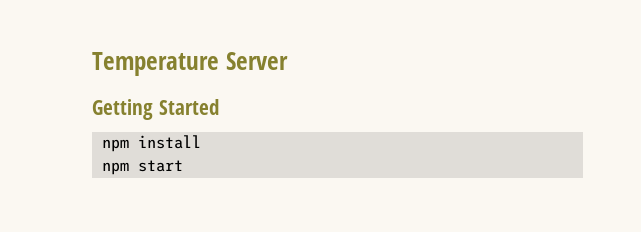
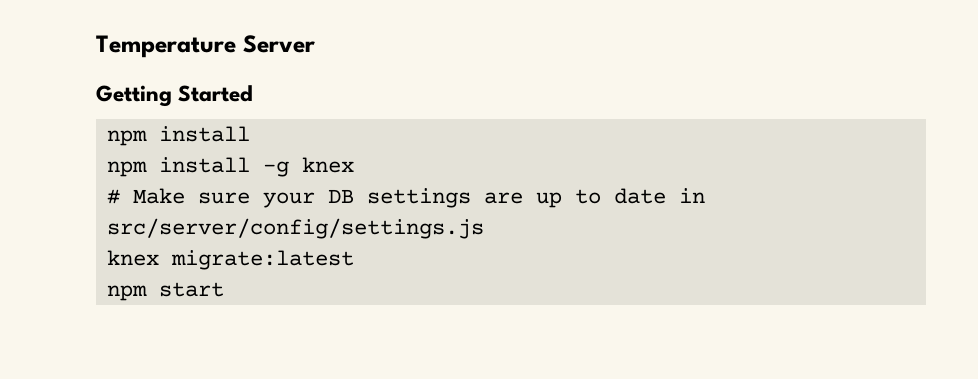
(202, 142) none -> [107,157,355,177] [107,188,706,208] [107,218,485,239] [107,250,355,270] // npm install -g knex // # Make sure your DB settings are up to date in src/server/config/settings.js // knex migrate:latest

